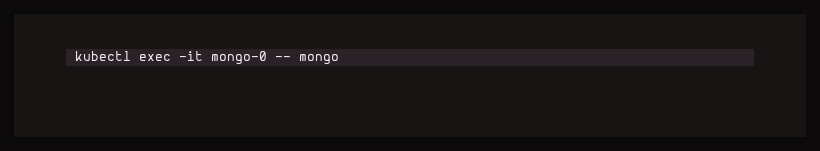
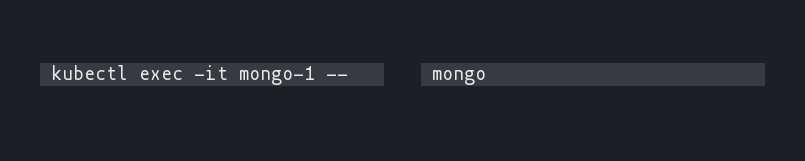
[210,51,267,65] mongo-0 -> [239,66,316,85] mongo-1

